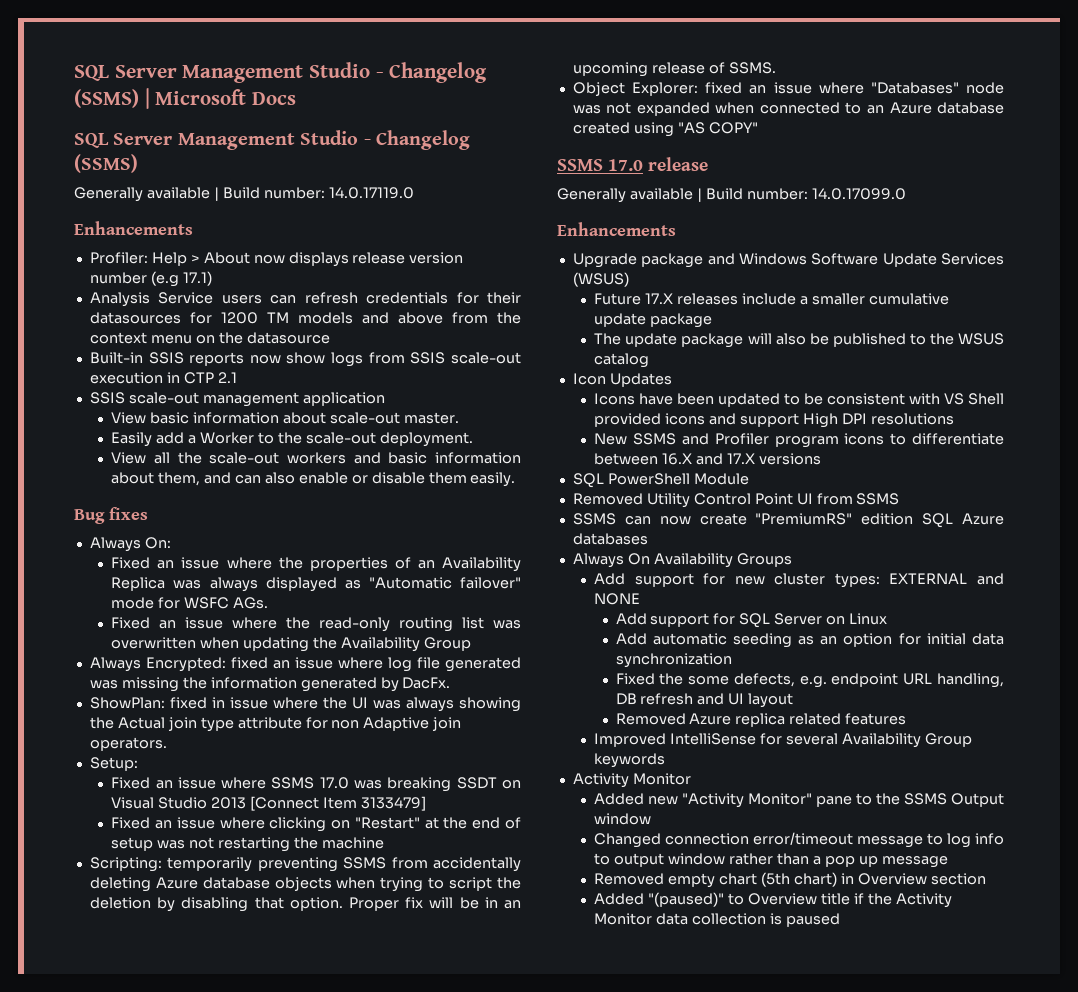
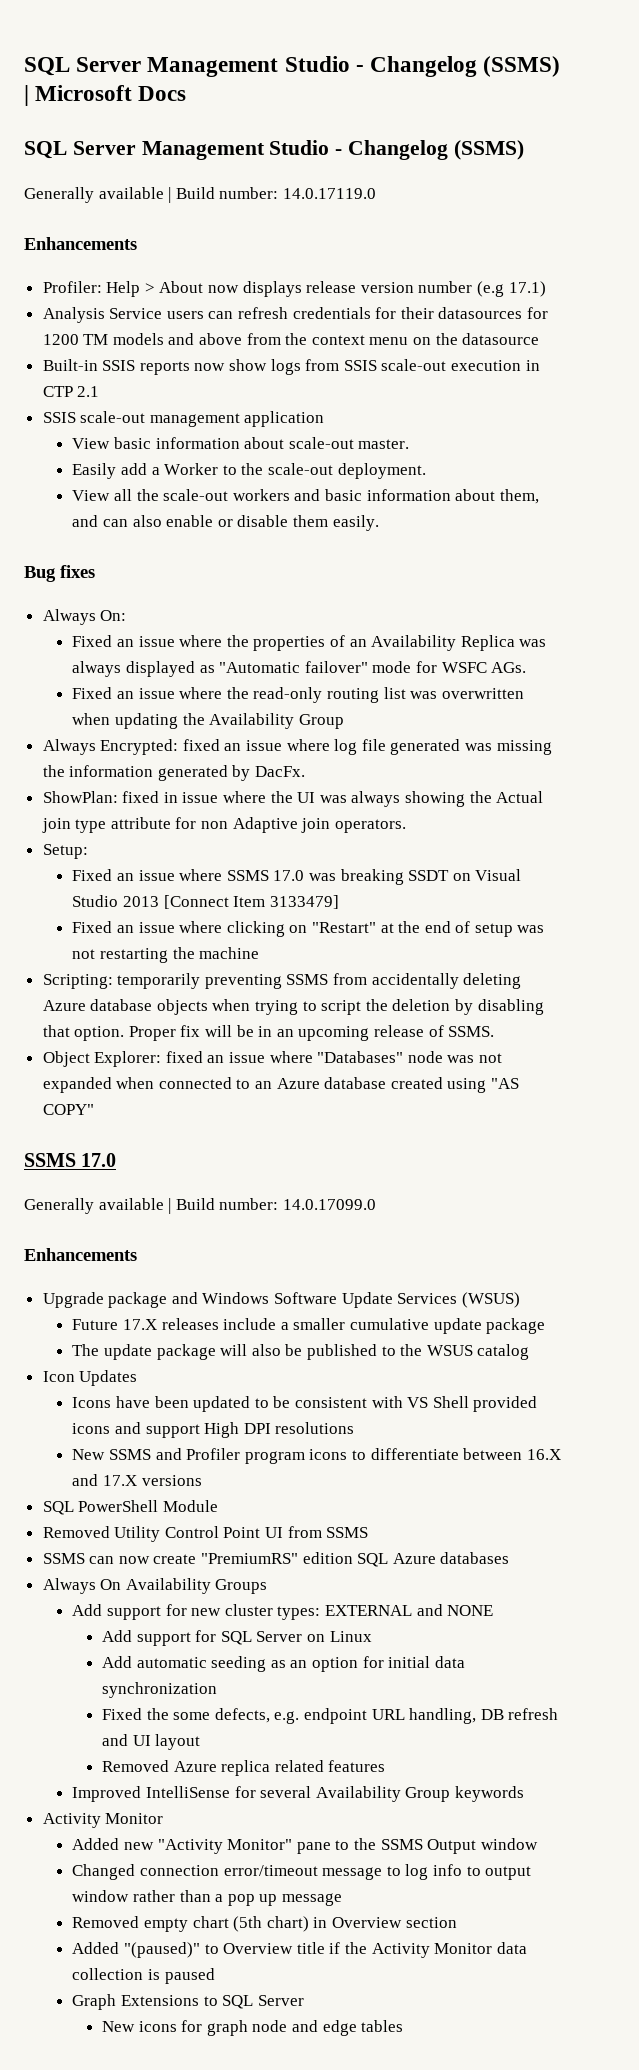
[648,157,709,171] release -> (117, 1160) none
(840, 920) none -> [72,1994,304,2010] [102,2020,404,2036] // Graph Extensions to SQL Server // New icons for graph node and edge tables

